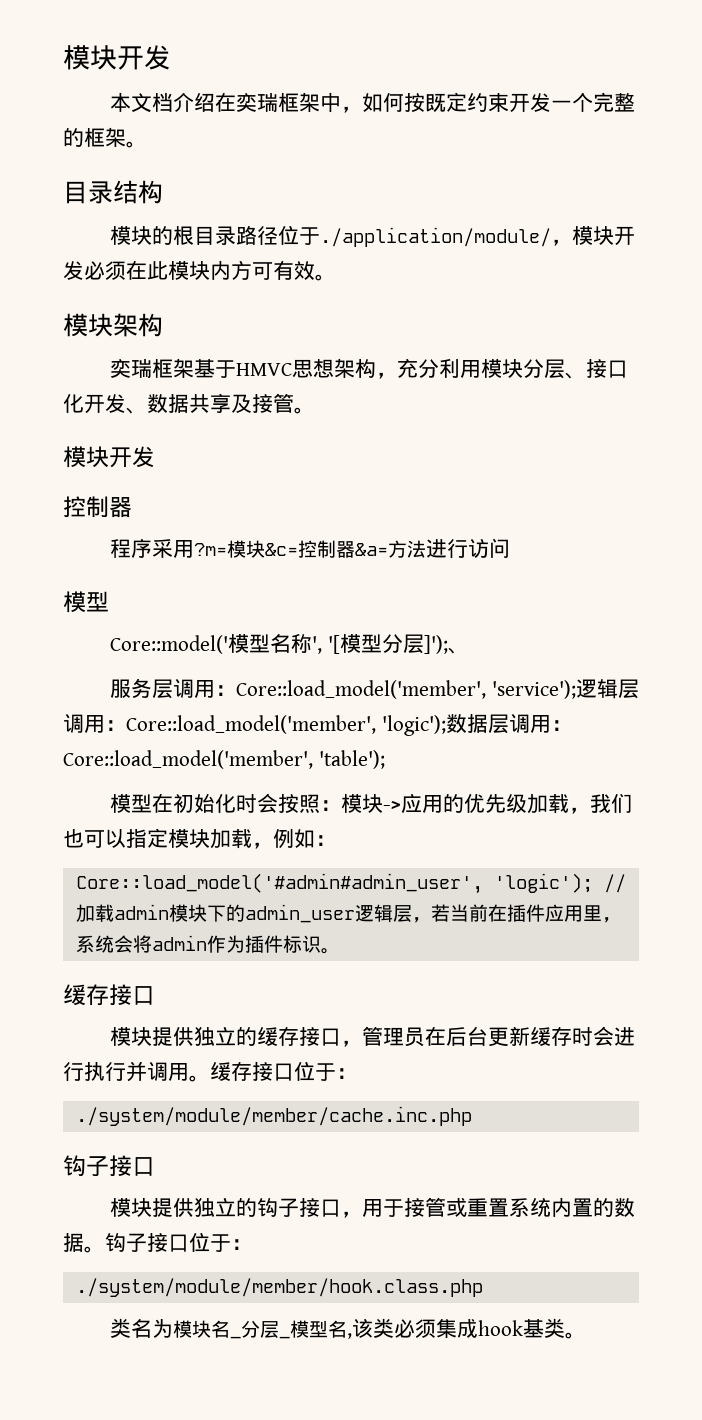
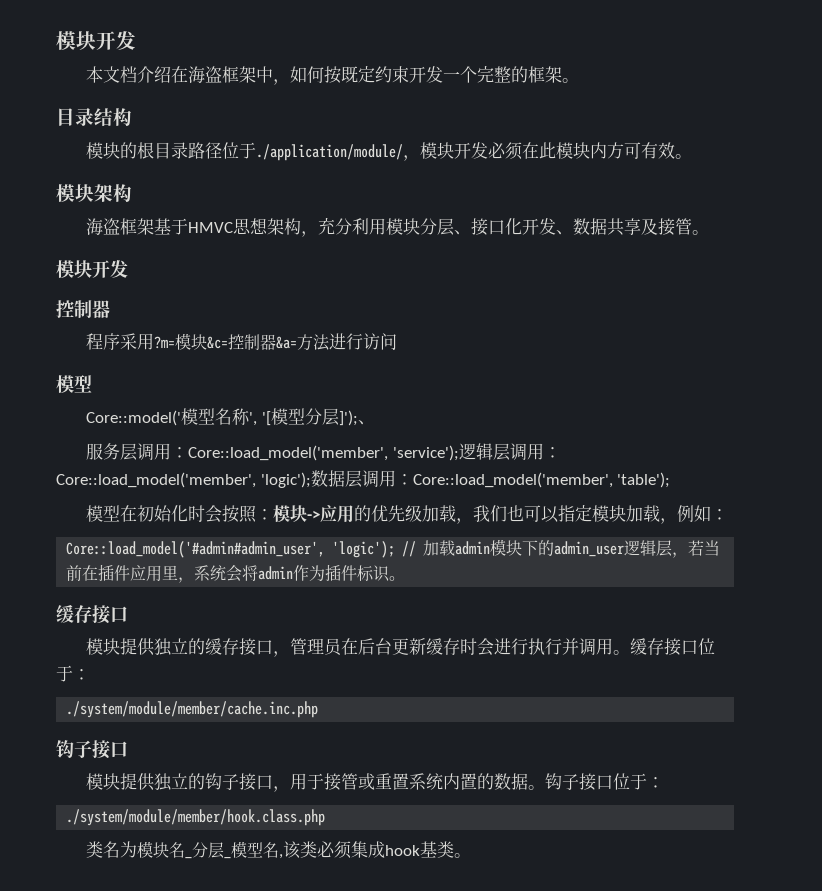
[236,93,279,112] 奕瑞 -> [188,66,223,84] 海盗
[110,359,153,378] 奕瑞 -> [86,218,121,236] 海盗

